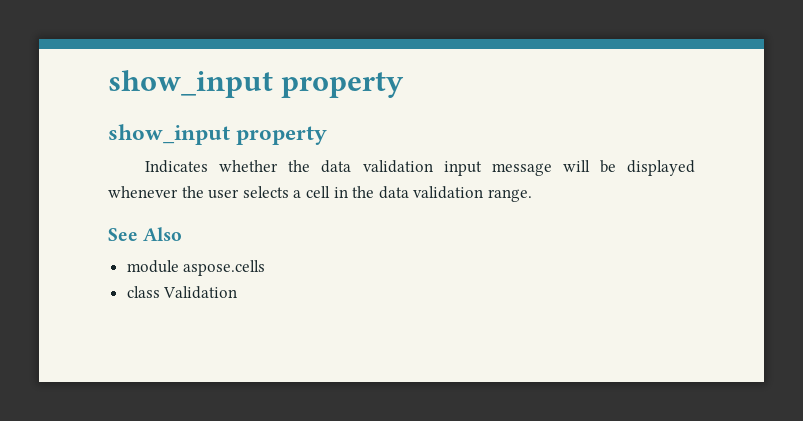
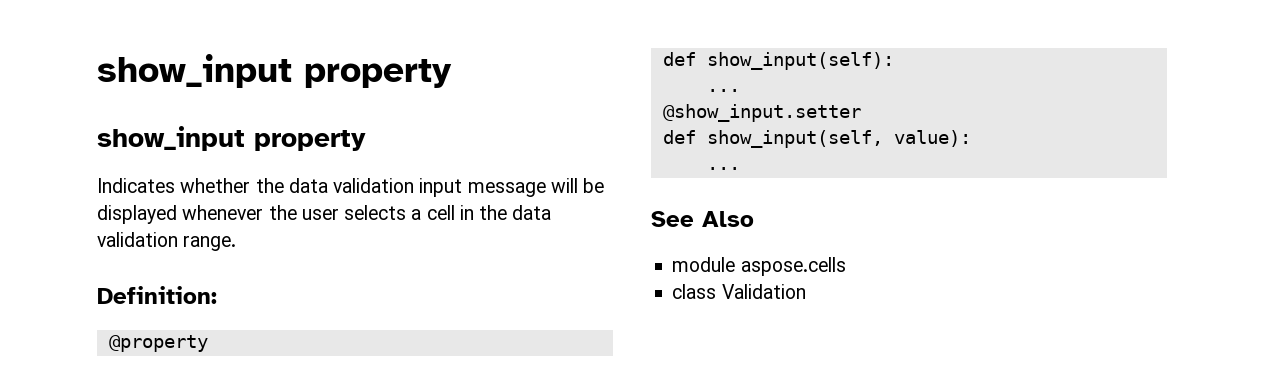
(532, 195) none -> [97,286,217,304] [108,335,208,352] [662,52,894,70] [706,89,740,92] [662,104,861,122] [662,130,971,148] [706,167,740,170] // Definition: // @property // def show_input(self): // ... // @show_input.setter // def show_input(self, value): // ...

